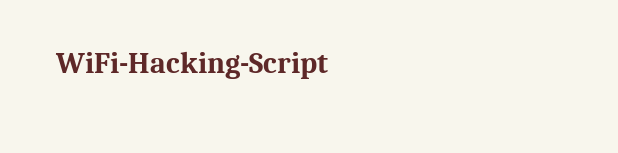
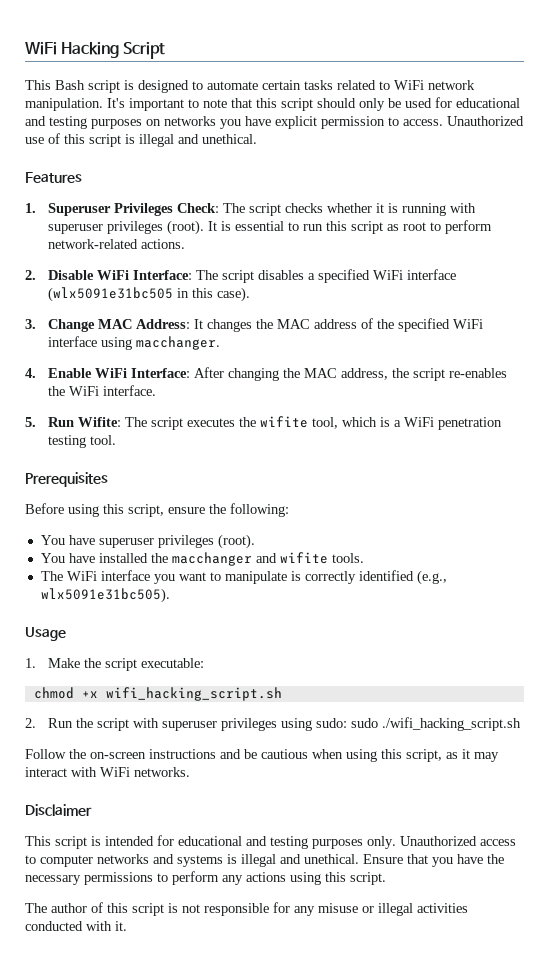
[55,51,328,79] WiFi-Hacking-Script -> [25,42,166,59] [25,80,475,93] [25,97,520,111] [25,116,524,129] [25,133,257,147] [25,172,82,183] [25,203,476,216] [47,220,492,235] [47,239,185,249] [25,269,456,283] [47,287,250,302] [25,318,483,332] [47,336,220,350] [25,367,507,381] [47,385,156,396] [25,416,502,430] [47,435,116,448] [25,472,108,487] [25,503,289,517] [40,534,255,549] [40,552,364,566] [40,570,447,585] [40,588,170,603] [25,627,66,641] [25,658,204,671] [33,687,282,701] [25,717,521,731] [25,749,499,762] [25,767,190,777] [25,804,92,816] [25,835,516,849] [25,854,504,867] [25,871,386,885] [25,902,468,916] [25,921,127,931] WiFi Hacking Script // This Bash script is designed to automate certain tasks related to WiFi network manipulation. It's important to note that this script should only be used for educational and testing purposes on networks you have explicit permission to access. Unauthorized use of this script is illegal and unethical. // Features // 1. Superuser Privileges Check: The script checks whether it is running with superuser privileges (root). It is essential to run this script as root to perform network-related actions. // 2. Disable WiFi Interface: The script disables a specified WiFi interface (wlx5091e31bc505 in this case). // 3. Change MAC Address: It changes the MAC address of the specified WiFi interface using macchanger. // 4. Enable WiFi Interface: After changing the MAC address, the script re-enables the WiFi interface. // 5. Run Wifite: The script executes the wifite tool, which is a WiFi penetration testing tool. // Prerequisites // Before using this script, ensure the following: // You have superuser privileges (root). // You have installed the macchanger and wifite tools. // The WiFi interface you want to manipulate is correctly identified (e.g., wlx5091e31bc505). // Usage // 1. Make the script executable: // chmod +x wifi_hacking_script.sh // 2. Run the script with superuser privileges using sudo: sudo ./wifi_hacking_script.sh // Follow the on-screen instructions and be cautious when using this script, as it may interact with WiFi networks. // Disclaimer // This script is intended for educational and testing purposes only. Unauthorized access to computer networks and systems is illegal and unethical. Ensure that you have the necessary permissions to perform any actions using this script. // The author of this script is not responsible for any misuse or illegal activities conducted with it.

